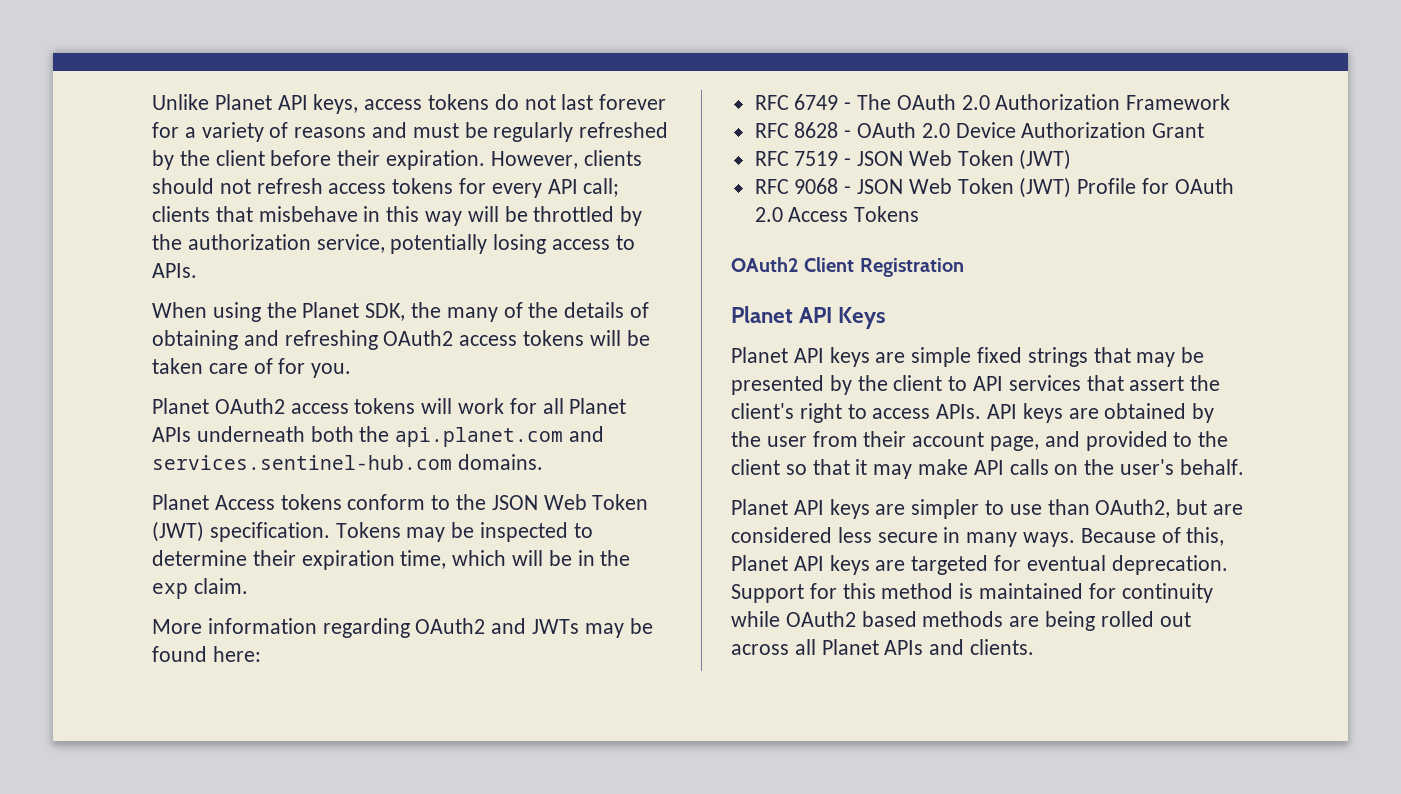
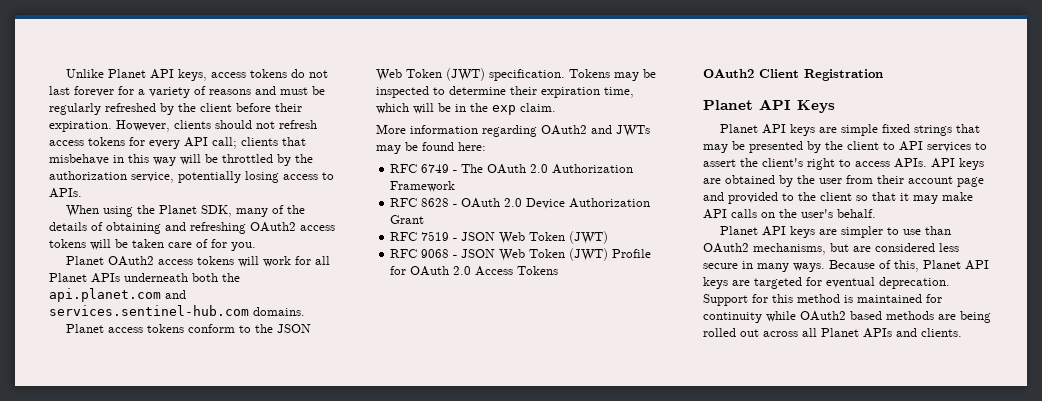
[411,302,442,318] the -> (233, 211) none
[214,495,275,510] Access -> [108,327,144,333] access
[1086,375,1124,391] that -> [975,142,987,150] to
[990,436,1040,451] page, -> [957,177,984,187] page
[1095,499,1171,518] OAuth2, -> [703,243,826,255] OAuth2 mechanisms,

